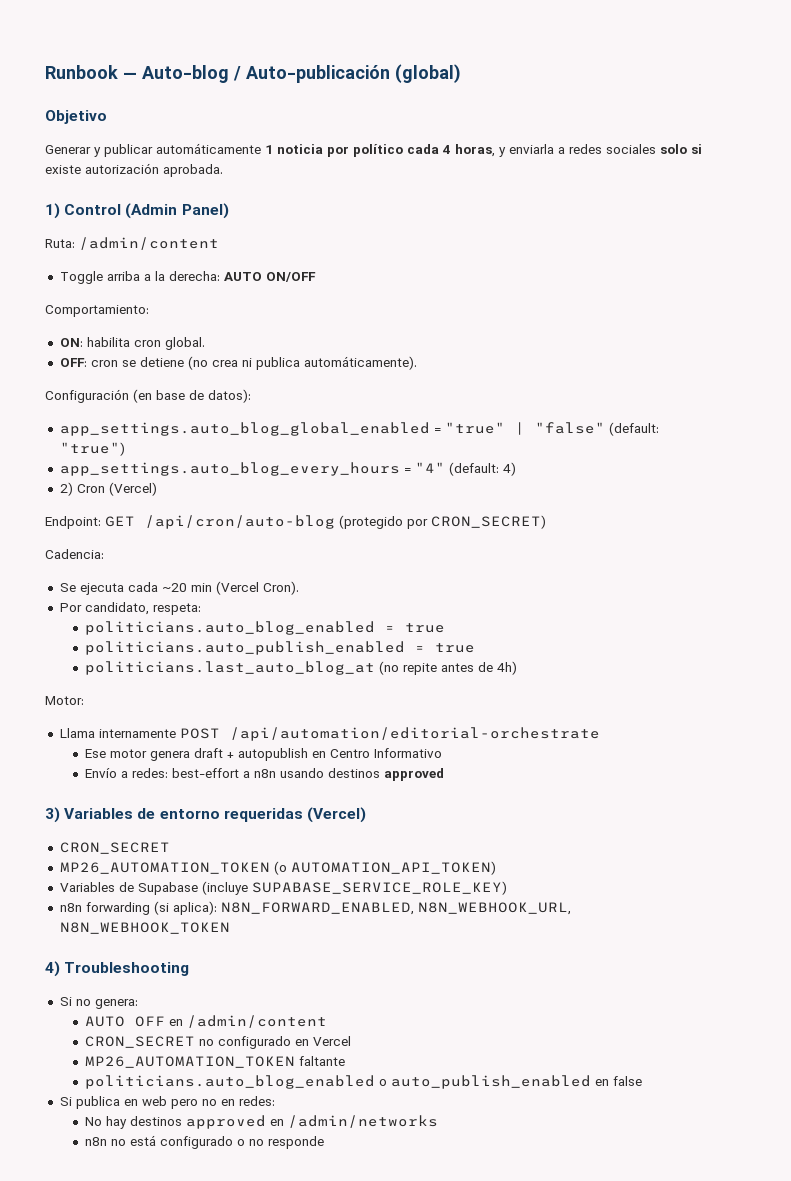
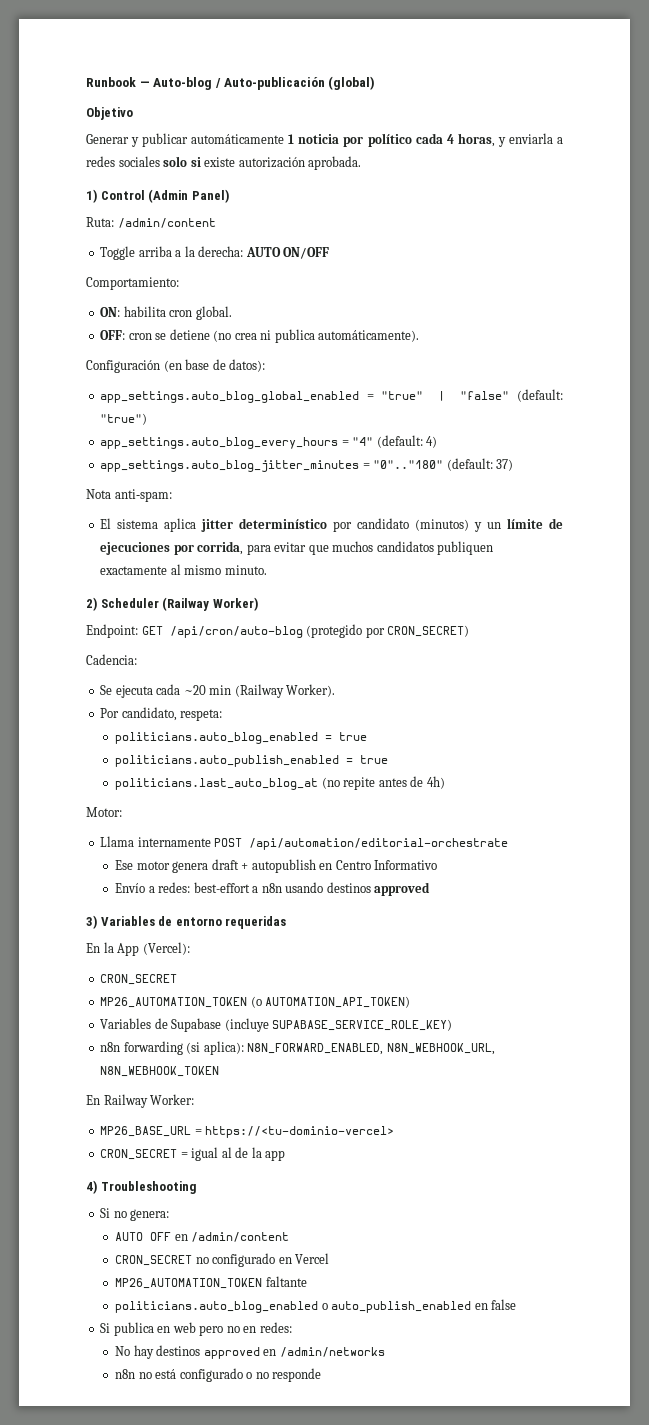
[59,482,157,496] 2) Cron (Vercel) -> [100,458,514,472] [86,489,172,502] [100,518,564,532] [100,541,494,555] [100,564,267,575] [86,597,258,611] app_settings.auto_blog_jitter_minutes = "0".."180" (default: 37) // Nota anti‑spam: // El sistema aplica jitter determinístico por candidato (minutos) y un límite de ejecuciones por corrida, para evitar que muchos candidatos publiquen exactamente al mismo minuto. // 2) Scheduler (Railway Worker)
[215,581,299,595] (Vercel Cron). -> [234,684,336,698] (Railway Worker).
[306,807,366,823] (Vercel) -> [86,942,190,956] // En la App (Vercel):
(230, 928) none -> [86,1094,195,1108] [100,1126,395,1138] [100,1147,286,1161] // En Railway Worker: // MP26_BASE_URL = https://<tu-dominio-vercel> // CRON_SECRET = igual al de la app

